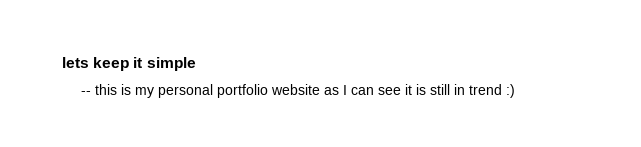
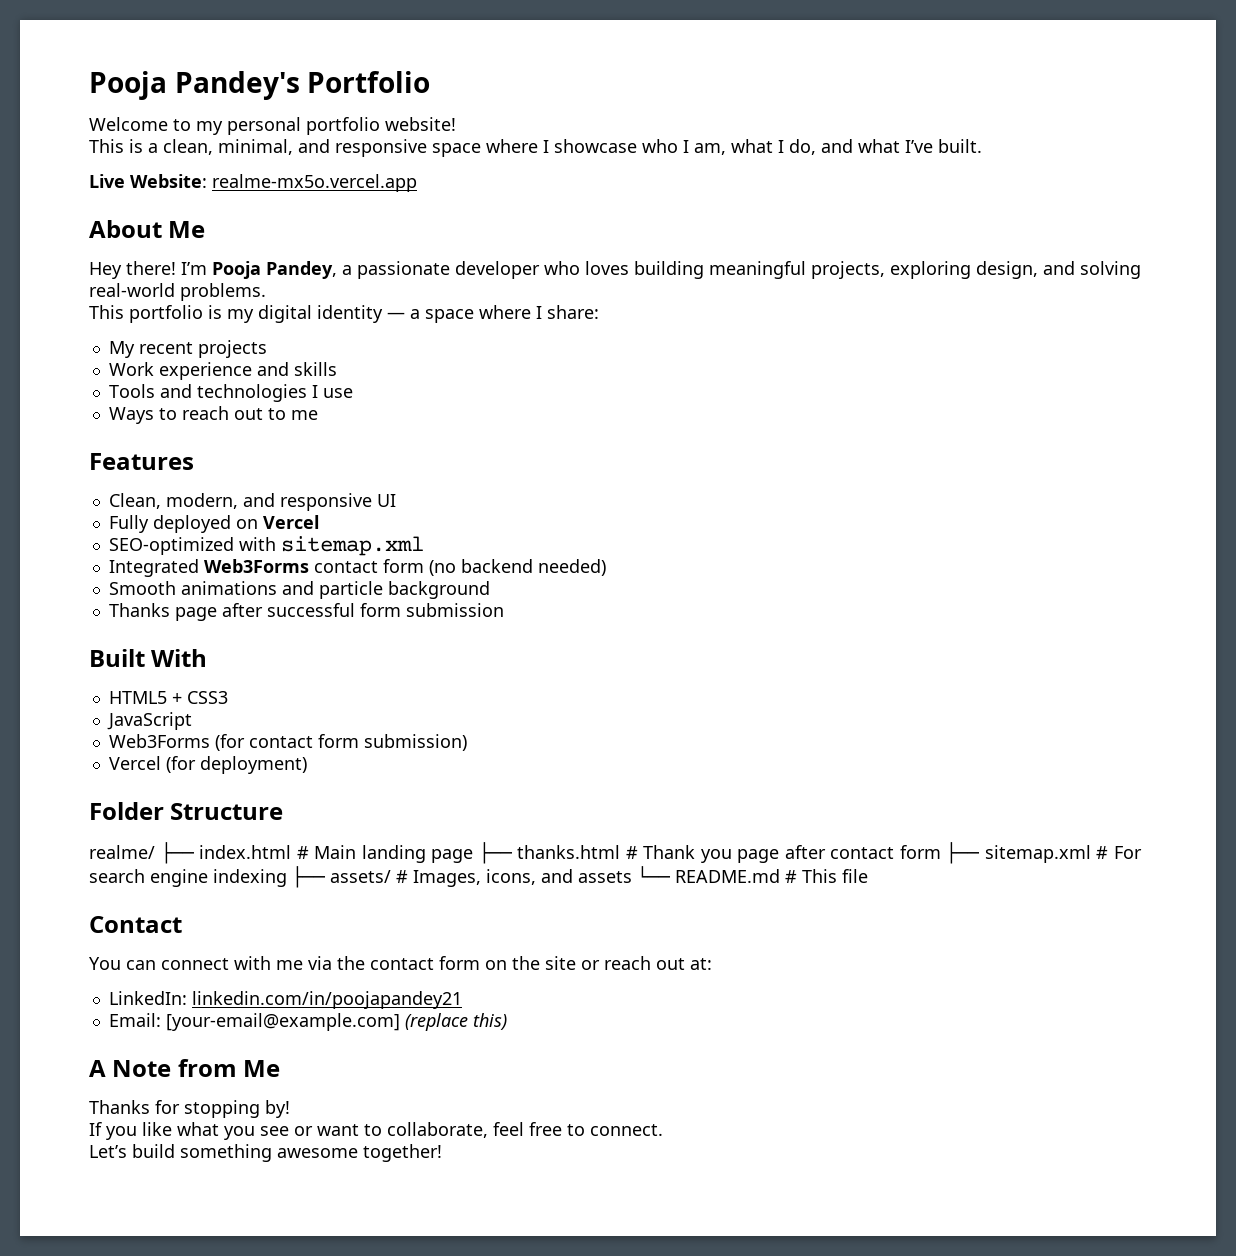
[62,57,196,71] [81,84,516,98] lets keep it simple // -- this is my personal portfolio website as I can see it is still in trend :) -> [89,71,431,100] [89,117,456,135] [89,139,982,157] [89,174,417,192] [89,220,206,238] [89,261,1141,279] [89,283,266,301] [89,305,599,323] [108,340,267,358] [108,362,337,380] [108,384,353,402] [108,406,318,424] [89,453,194,470] [108,493,396,511] [108,515,319,533] [108,536,424,556] [108,559,606,577] [108,581,490,599] [108,603,504,621] [89,649,208,667] [108,691,228,704] [106,712,192,730] [108,734,467,751] [108,756,307,774] [89,802,284,820] [89,842,1142,864] [89,866,868,888] [89,916,182,933] [89,956,712,970] [108,991,462,1009] [108,1013,507,1031] [89,1059,281,1077] [89,1100,290,1118] [89,1122,663,1140] [89,1144,442,1162] Pooja Pandey's Portfolio // Welcome to my personal portfolio website! // This is a clean, minimal, and responsive space where I showcase who I am, what I do, and what I’ve built. // Live Website: realme-mx5o.vercel.app // About Me // Hey there! I’m Pooja Pandey, a passionate developer who loves building meaningful projects, exploring design, and solving real-world problems. // This portfolio is my digital identity — a space where I share: // My recent projects // Work experience and skills // Tools and technologies I use // Ways to reach out to me // Features // Clean, modern, and responsive UI // Fully deployed on Vercel // SEO-optimized with sitemap.xml // Integrated Web3Forms contact form (no backend needed) // Smooth animations and particle background // Thanks page after successful form submission // Built With // HTML5 + CSS3 // JavaScript // Web3Forms (for contact form submission) // Vercel (for deployment) // Folder Structure // realme/ ├── index.html # Main landing page ├── thanks.html # Thank you page after contact form ├── sitemap.xml # For search engine indexing ├── assets/ # Images, icons, and assets └── README.md # This file // Contact // You can connect with me via the contact form on the site or reach out at: // LinkedIn: linkedin.com/in/poojapandey21 // Email: [your-email@example.com] (replace this) // A Note from Me // Thanks for stopping by! // If you like what you see or want to collaborate, feel free to connect. // Let’s build something awesome together!

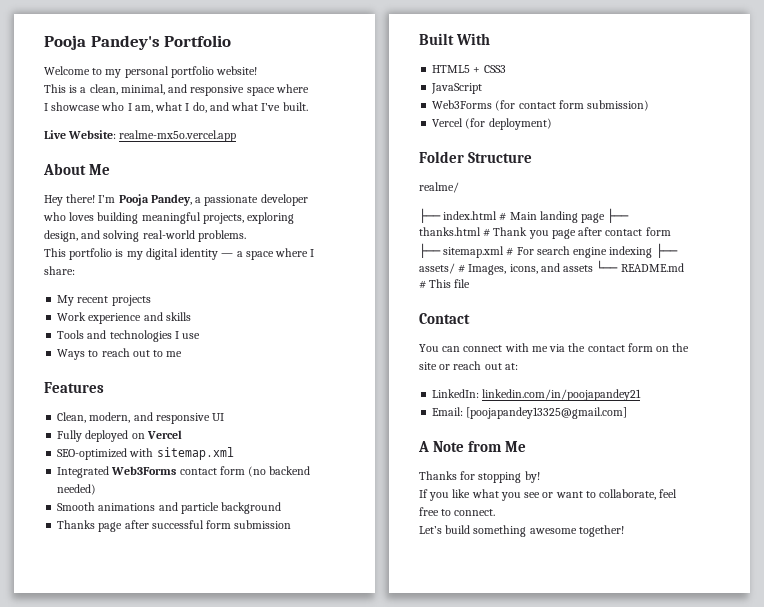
(155, 852) none -> (459, 187) //
[165,1013,507,1031] [your-email@example.com] (replace this) -> [466,407,628,419] [poojapandey13325@gmail.com]

